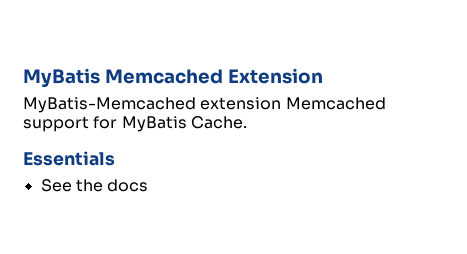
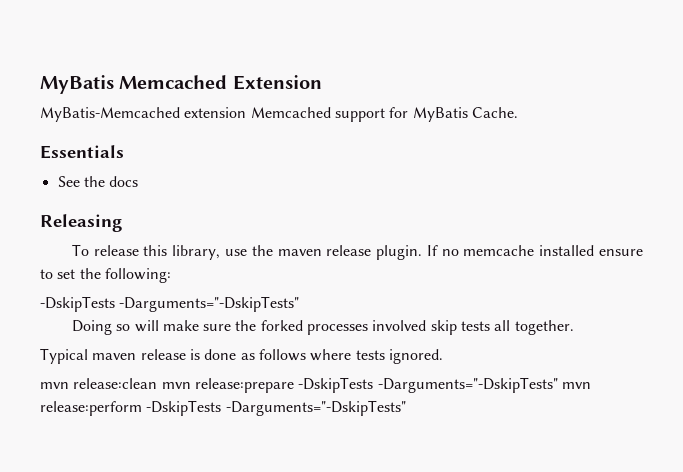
(149, 185) none -> [40,214,122,232] [71,244,643,260] [40,268,171,283] [40,296,300,312] [71,320,574,335] [40,348,443,364] [40,377,591,393] [40,400,406,416] // Releasing // To release this library, use the maven release plugin. If no memcache installed ensure to set the following: // -DskipTests -Darguments="-DskipTests" // Doing so will make sure the forked processes involved skip tests all together. // Typical maven release is done as follows where tests ignored. // mvn release:clean mvn release:prepare -DskipTests -Darguments="-DskipTests" mvn release:perform -DskipTests -Darguments="-DskipTests"

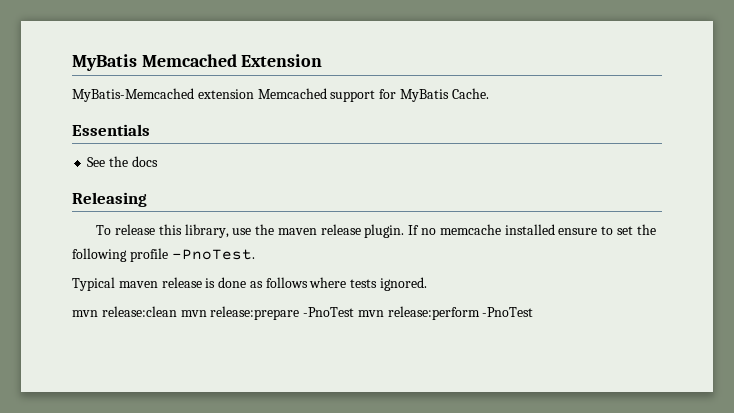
[104,268,171,283] [40,296,300,312] [71,320,574,335] following: // -DskipTests -Darguments="-DskipTests" // Doing so will make sure the forked processes involved skip tests all together. -> [72,248,255,262] following profile -PnoTest.
[298,377,591,393] [40,400,406,416] -DskipTests -Darguments="-DskipTests" mvn release:perform -DskipTests -Darguments="-DskipTests" -> [303,306,534,320] -PnoTest mvn release:perform -PnoTest

